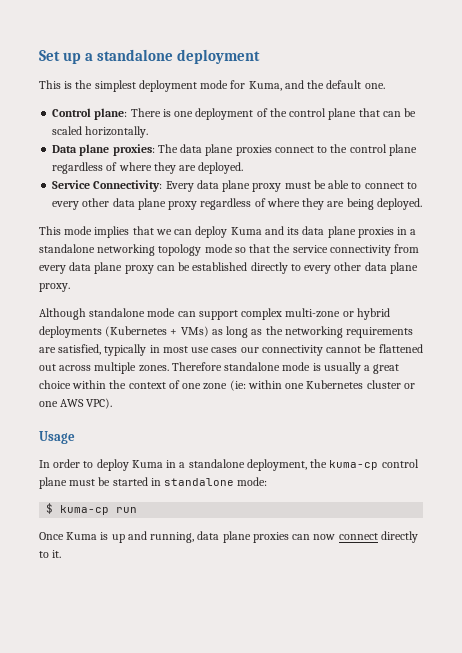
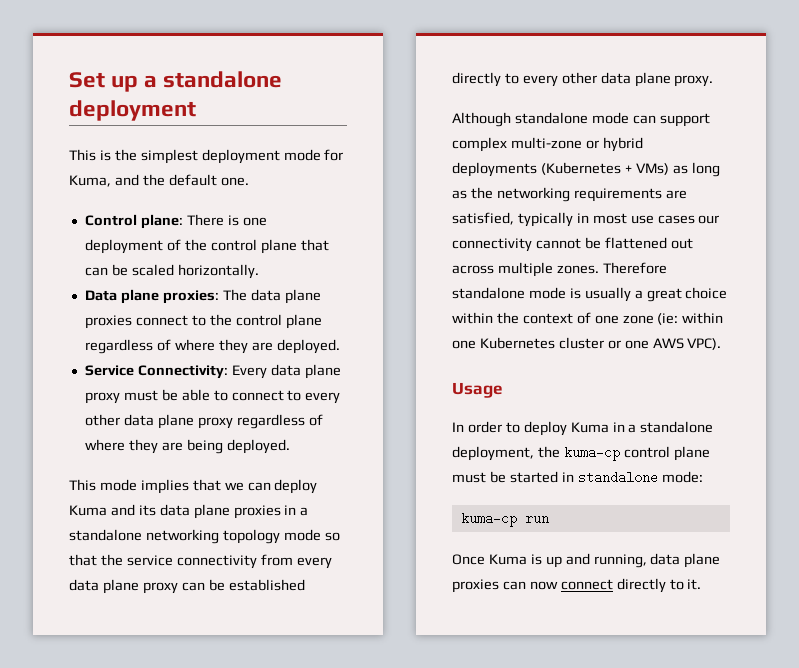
[46,503,54,514] $ -> (703, 477) none

